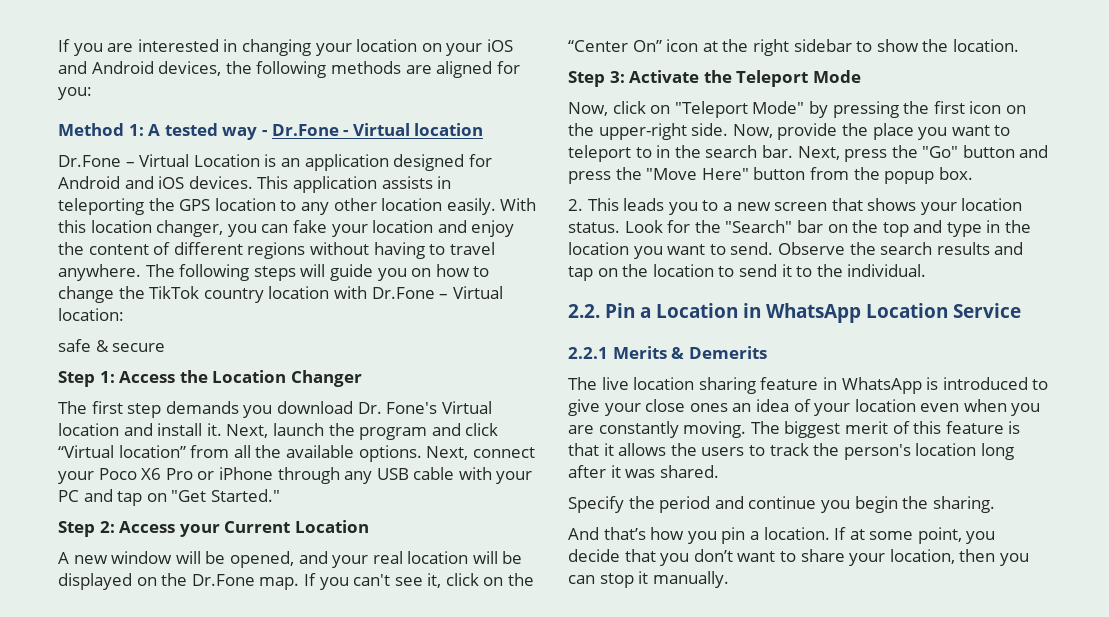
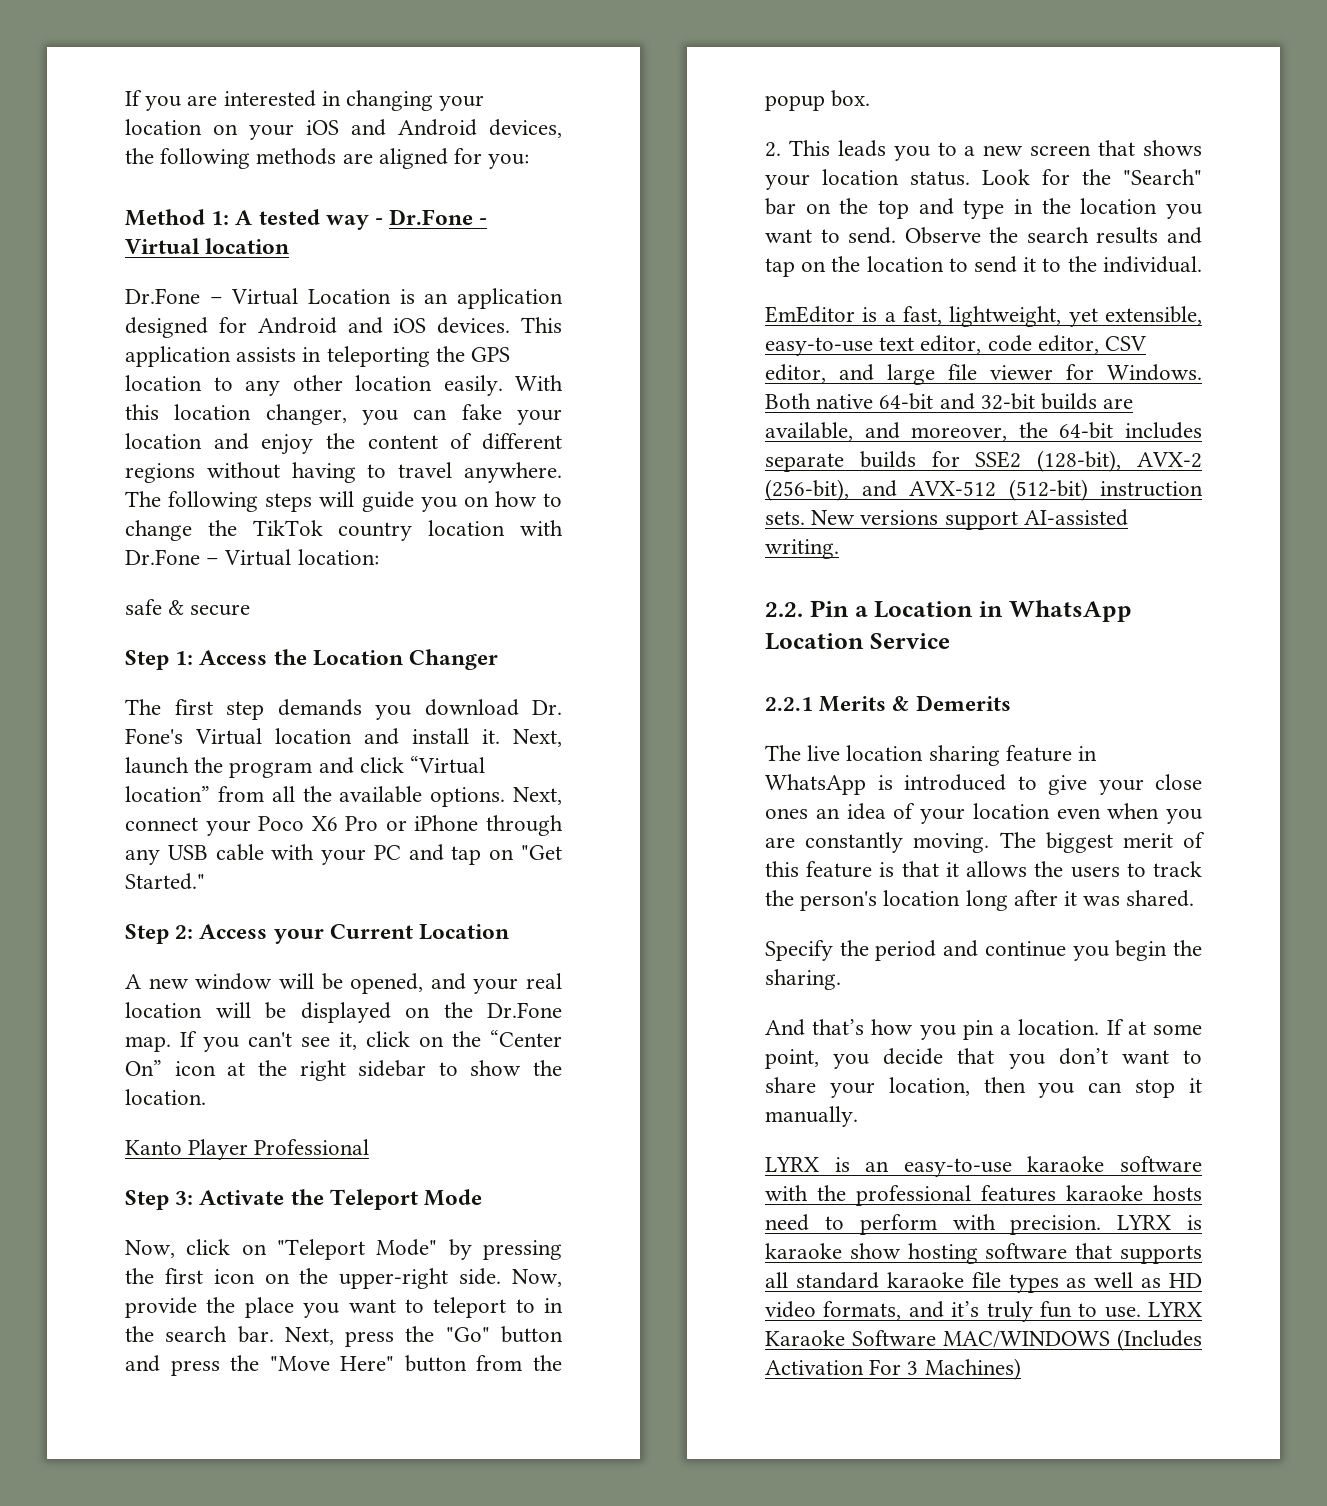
(1019, 45) none -> [125,1139,370,1160] // Kanto Player Professional
(927, 270) none -> [765,306,1202,327] [765,335,1147,356] [765,364,1202,385] [765,393,1134,410] [765,422,1202,441] [765,450,1202,472] [765,479,1203,501] [765,509,1128,530] [765,539,839,559] // EmEditor is a fast, lightweight, yet extensible, easy-to-use text editor, code editor, CSV editor, and large file viewer for Windows. Both native 64-bit and 32-bit builds are available, and moreover, the 64-bit includes separate builds for SSE2 (128-bit), AVX-2 (256-bit), and AVX-512 (512-bit) instruction sets. New versions support AI-assisted writing.
(729, 579) none -> [765,1156,1202,1177] [765,1185,1202,1206] [765,1214,1202,1235] [765,1243,1202,1264] [765,1272,1202,1293] [765,1301,1202,1322] [765,1329,1202,1351] [765,1358,1021,1380] // LYRX is an easy-to-use karaoke software with the professional features karaoke hosts need to perform with precision. LYRX is karaoke show hosting software that supports all standard karaoke file types as well as HD video formats, and it’s truly fun to use. LYRX Karaoke Software MAC/WINDOWS (Includes Activation For 3 Machines)

